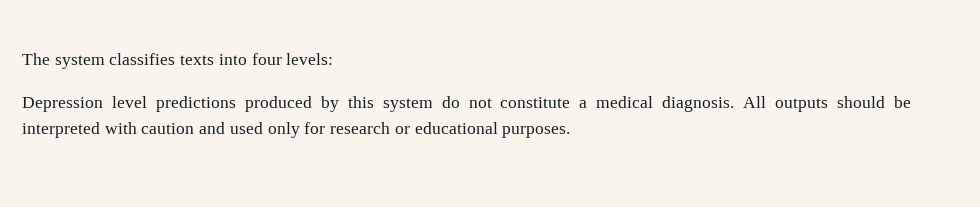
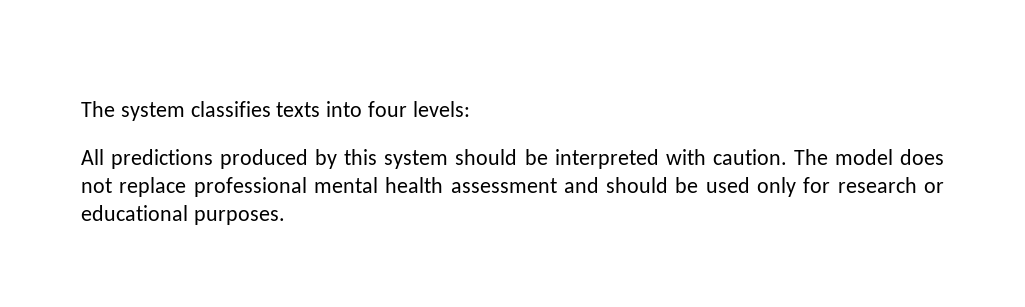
[22,96,147,112] Depression level -> [81,149,104,165] All
[441,96,911,112] [22,122,226,138] do not constitute a medical diagnosis. All outputs should be interpreted with caution and -> [455,149,945,169] [81,177,699,197] should be interpreted with caution. The model does not replace professional mental health assessment and should be

